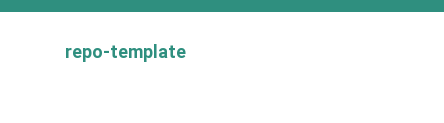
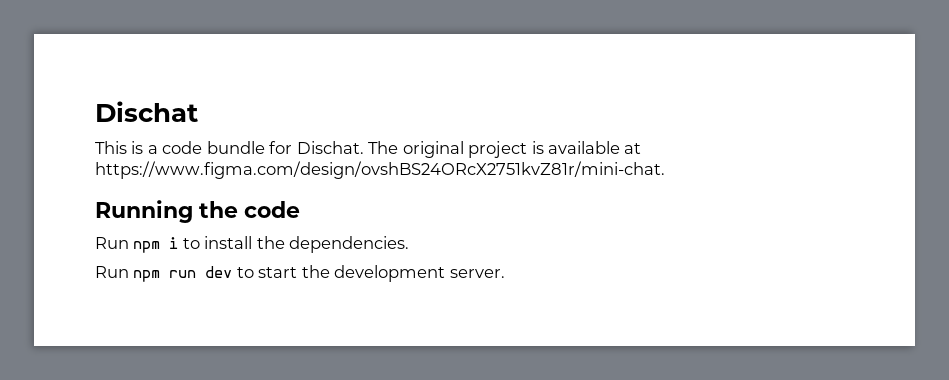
[65,44,186,62] repo-template -> [95,101,198,122] [95,141,642,158] [95,161,665,179] [95,200,300,223] [95,236,410,253] [95,265,505,282] Dischat // This is a code bundle for Dischat. The original project is available at https://www.figma.com/design/ovshBS24ORcX2751kvZ81r/mini-chat. // Running the code // Run npm i to install the dependencies. // Run npm run dev to start the development server.

